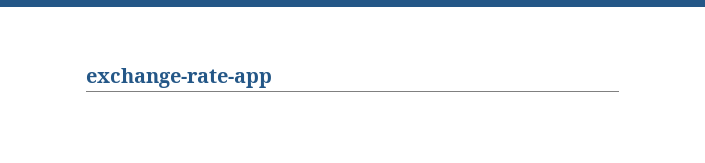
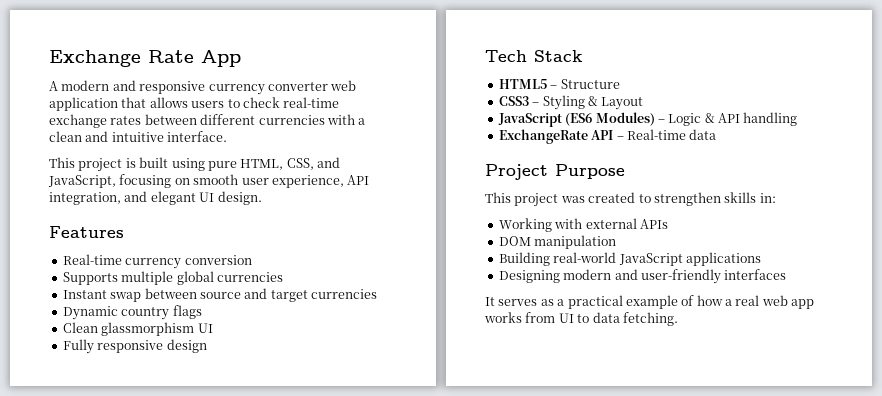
[86,68,272,88] exchange-rate-app -> [49,50,241,67] [49,80,357,95] [49,97,340,111] [49,114,366,128] [49,131,228,142] [49,157,340,172] [48,174,370,188] [49,191,262,205] [49,226,124,238] [62,254,252,269] [62,271,283,285] [62,288,377,302] [62,305,202,320] [62,322,213,336] [62,339,207,354] [485,50,583,62] [498,79,620,89] [498,95,644,110] [497,112,798,127] [498,129,717,144] [485,164,625,180] [485,192,776,207] [498,218,668,232] [498,235,617,249] [498,252,761,266] [498,269,787,284] [485,295,815,309] [484,312,678,326] Exchange Rate App // A modern and responsive currency converter web application that allows users to check real-time exchange rates between different currencies with a clean and intuitive interface. // This project is built using pure HTML, CSS, and JavaScript, focusing on smooth user experience, API integration, and elegant UI design. // Features // Real-time currency conversion // Supports multiple global currencies // Instant swap between source and target currencies // Dynamic country flags // Clean glassmorphism UI // Fully responsive design // Tech Stack // HTML5 – Structure // CSS3 – Styling & Layout // JavaScript (ES6 Modules) – Logic & API handling // ExchangeRate API – Real-time data // Project Purpose // This project was created to strengthen skills in: // Working with external APIs // DOM manipulation // Building real-world JavaScript applications // Designing modern and user-friendly interfaces // It serves as a practical example of how a real web app works from UI to data fetching.

